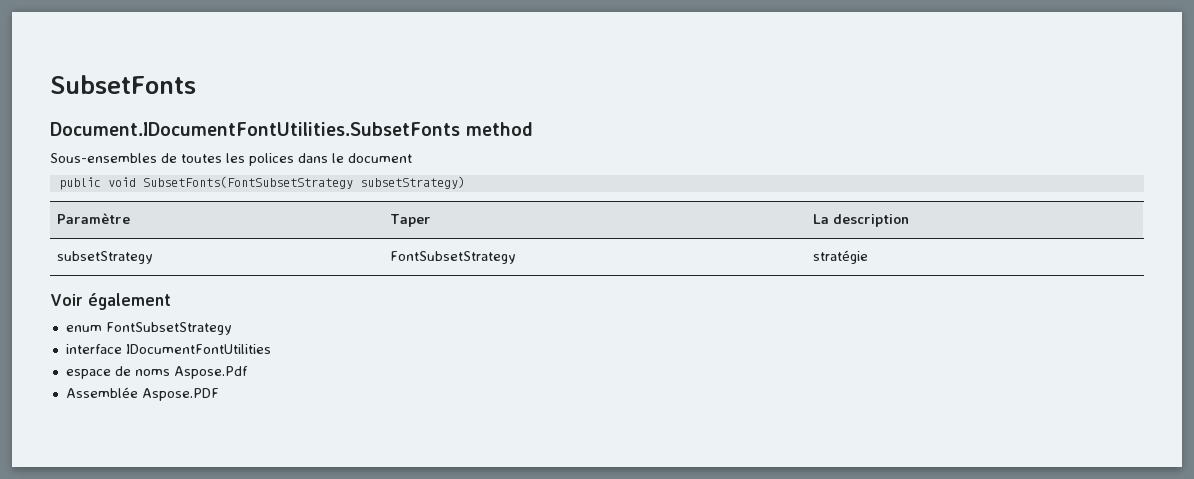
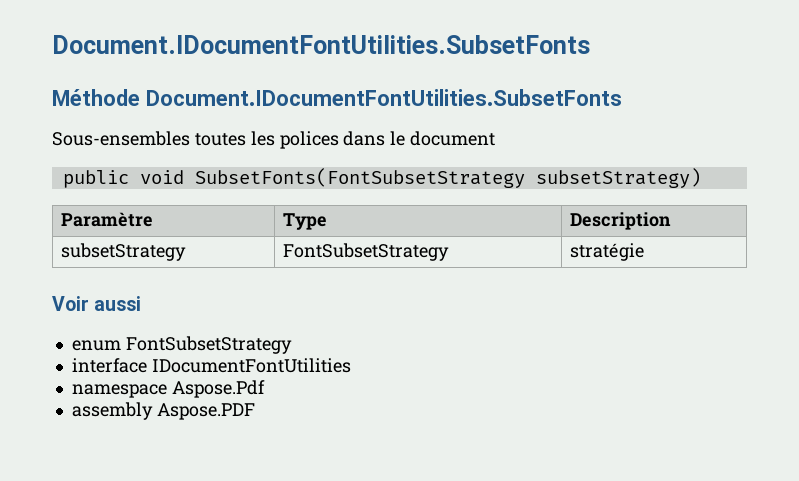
[50,75,196,94] [50,122,533,136] SubsetFonts // Document.IDocumentFontUtilities.SubsetFonts method -> [52,35,590,54] [52,89,622,106] Document.IDocumentFontUtilities.SubsetFonts // Méthode Document.IDocumentFontUtilities.SubsetFonts
[161,153,177,163] de -> (190, 138) none
[390,214,432,227] [813,214,910,227] Taper | La description -> [282,213,327,230] [569,212,671,230] Type | Description
[87,293,171,310] également -> [94,296,142,311] aussi
[65,366,170,379] espace de noms -> [71,384,167,398] namespace
[65,387,138,398] Assemblée -> [71,402,153,420] assembly

